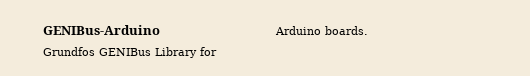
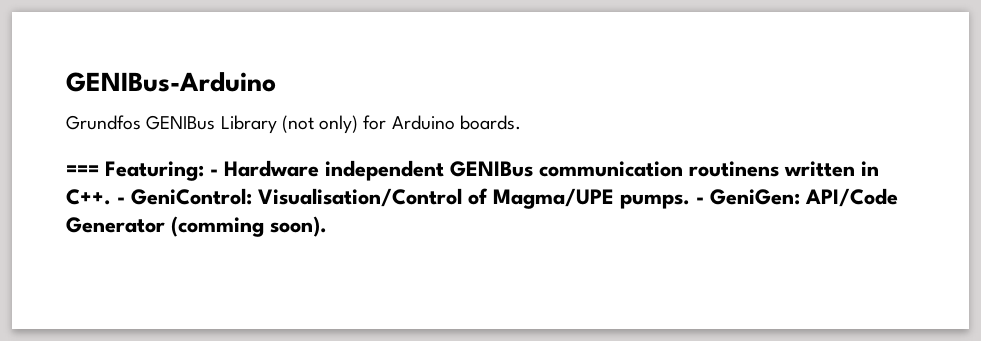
(197, 52) none -> [281,115,359,134] (not only)
(368, 30) none -> [66,160,879,181] [66,188,898,209] [66,216,327,237] // === Featuring: - Hardware independent GENIBus communication routinens written in C++. - GeniControl: Visualisation/Control of Magma/UPE pumps. - GeniGen: API/Code Generator (comming soon).

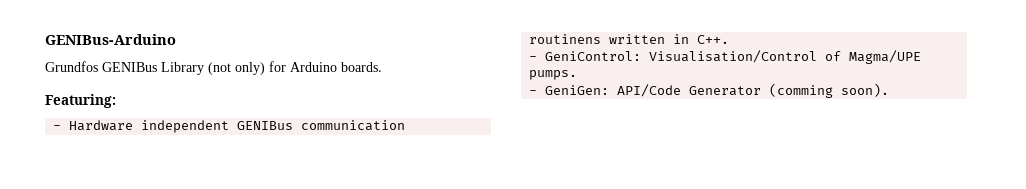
[66,165,99,176] === -> (382, 67) none
(204, 171) none -> (116, 101) //
(111, 197) none -> (730, 39) //
(690, 201) none -> (578, 75) //

